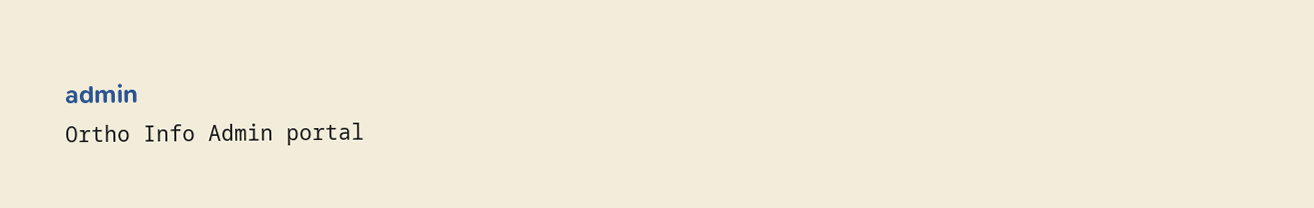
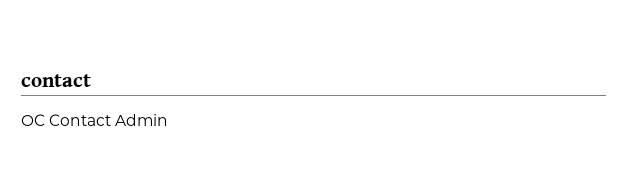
[64,83,138,104] [65,122,365,146] admin // Ortho Info Admin portal -> [21,74,91,87] [21,114,169,126] contact // OC Contact Admin

